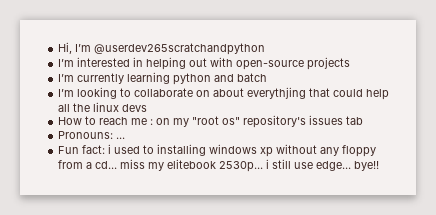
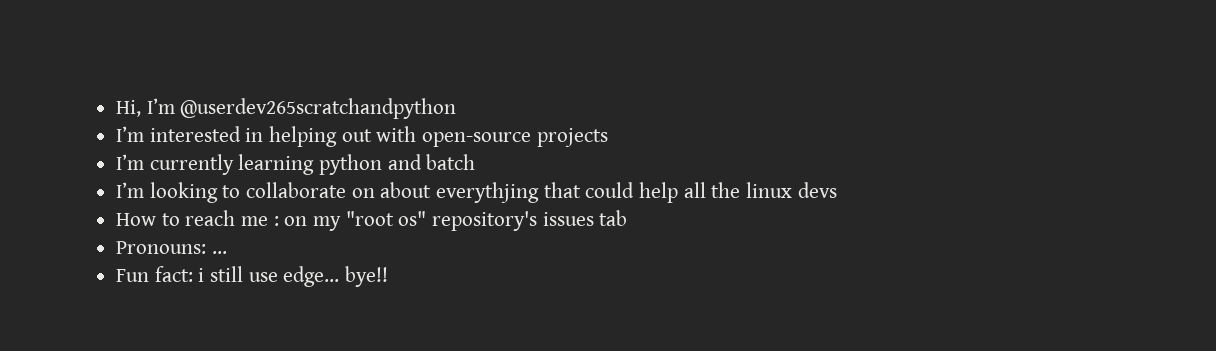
[114,144,377,157] [58,159,270,172] used to installing windows xp without any floppy from a cd... miss my elitebook 2530p... i -> (205, 275) none

